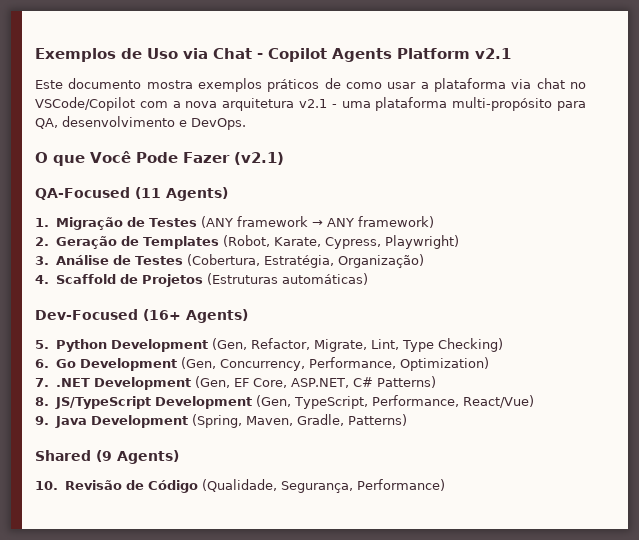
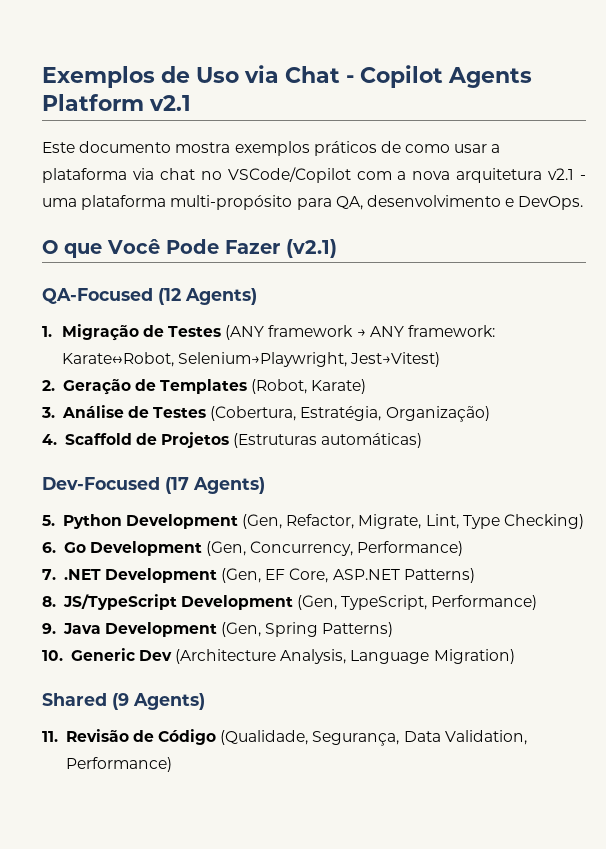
[135,187,161,199] (11 -> [158,288,181,305] (12
[358,216,435,228] framework) -> [407,325,495,337] [61,352,440,367] framework: Karate↔Robot, Selenium→Playwright, Jest→Vitest)
[274,235,460,249] Karate, Cypress, Playwright) -> [311,379,367,394] Karate)
[143,309,181,321] (16+ -> [165,477,189,494] (17
[308,357,489,371] Performance, Optimization) -> [357,541,464,556] Performance)
[290,377,374,388] ASP.NET, C# -> [332,569,400,580] ASP.NET
[372,395,535,408] Performance, React/Vue) -> [431,595,538,610] Performance)
[191,414,407,428] (Spring, Maven, Gradle, Patterns) -> [221,622,394,637] [42,648,515,664] (Gen, Spring Patterns) // 10. Generic Dev (Architecture Analysis, Language Migration)
[35,481,58,490] 10. -> [42,731,58,742] 11.
(353, 487) none -> [403,730,527,745] Data Validation,

